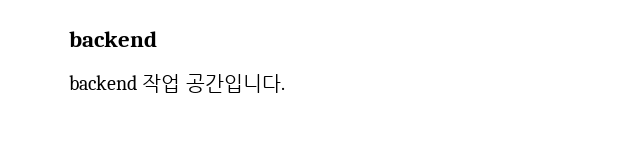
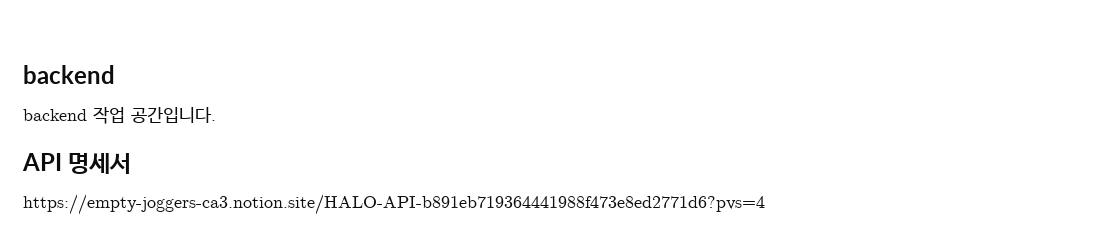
(285, 83) none -> [22,153,132,174] [23,194,765,215] // API 명세서 // https://empty-joggers-ca3.notion.site/HALO-API-b891eb719364441988f473e8ed2771d6?pvs=4

